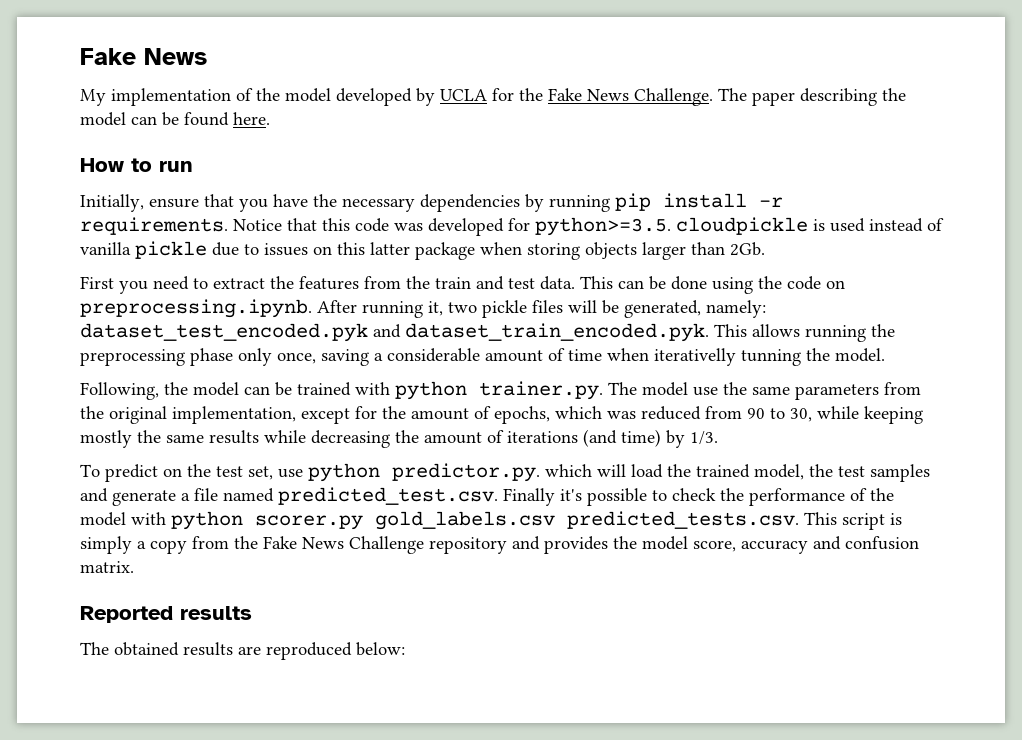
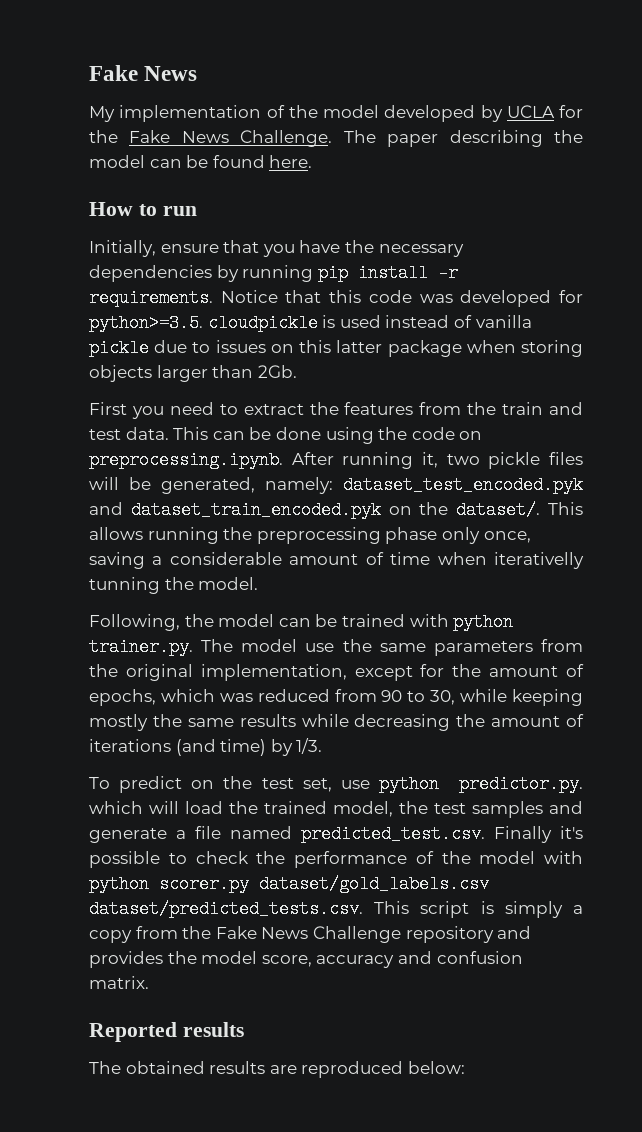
[405,323,709,342] dataset_train_encoded.pyk. -> [130,501,541,519] dataset_train_encoded.pyk on the dataset/.
[375,511,799,530] gold_labels.csv predicted_tests.csv. -> [259,875,489,893] [89,900,363,918] dataset/gold_labels.csv dataset/predicted_tests.csv.

